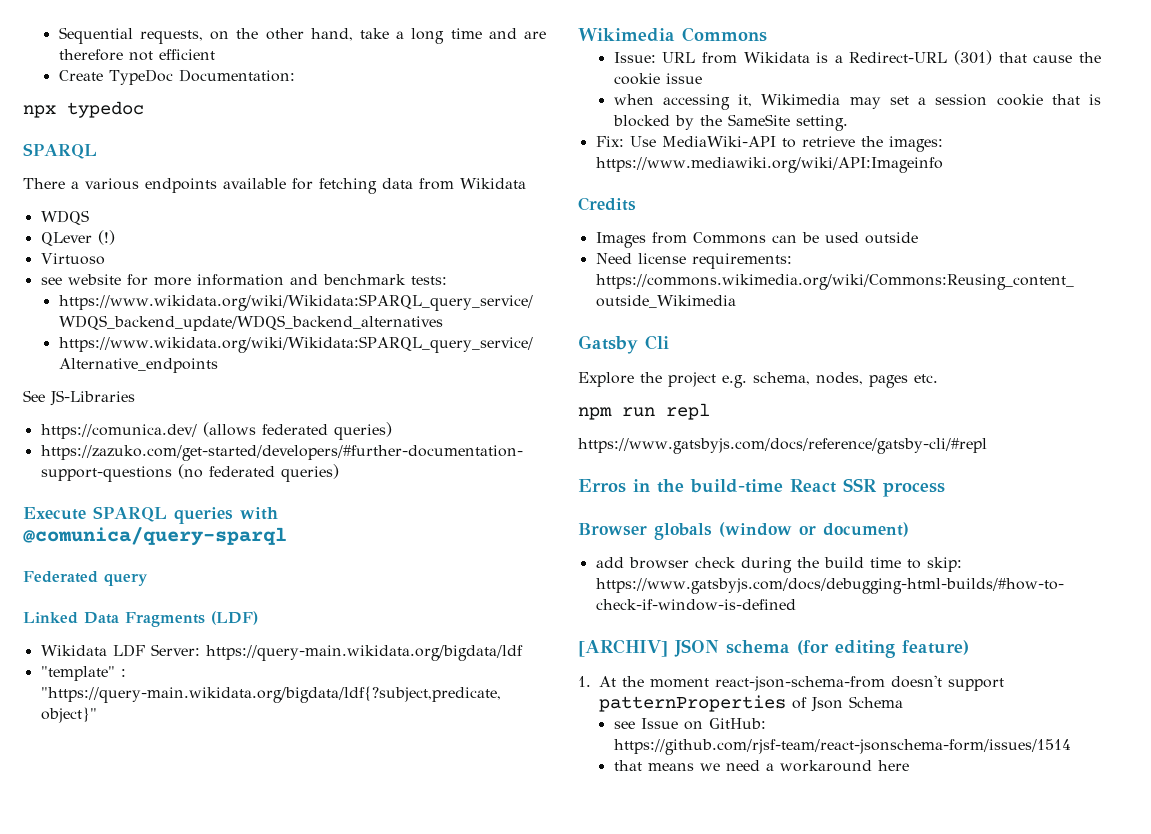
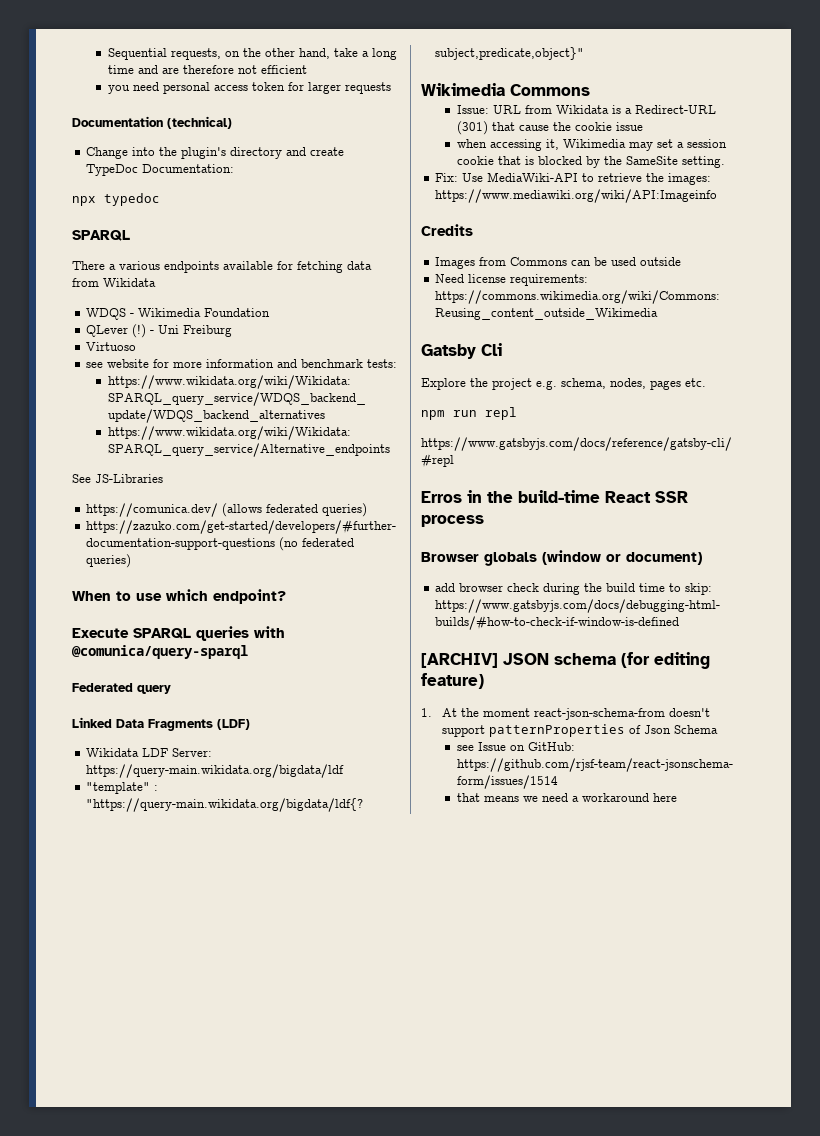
[58,70,103,81] Create -> [107,82,391,94] [72,116,232,129] [86,147,345,159] you need personal access token for larger requests // Documentation (technical) // Change into the plugin's directory and create
(89, 217) none -> [130,308,271,317] - Wikimedia Foundation
(115, 237) none -> [150,325,233,337] - Uni Freiburg
(339, 473) none -> [72,589,286,604] // When to use which endpoint?

